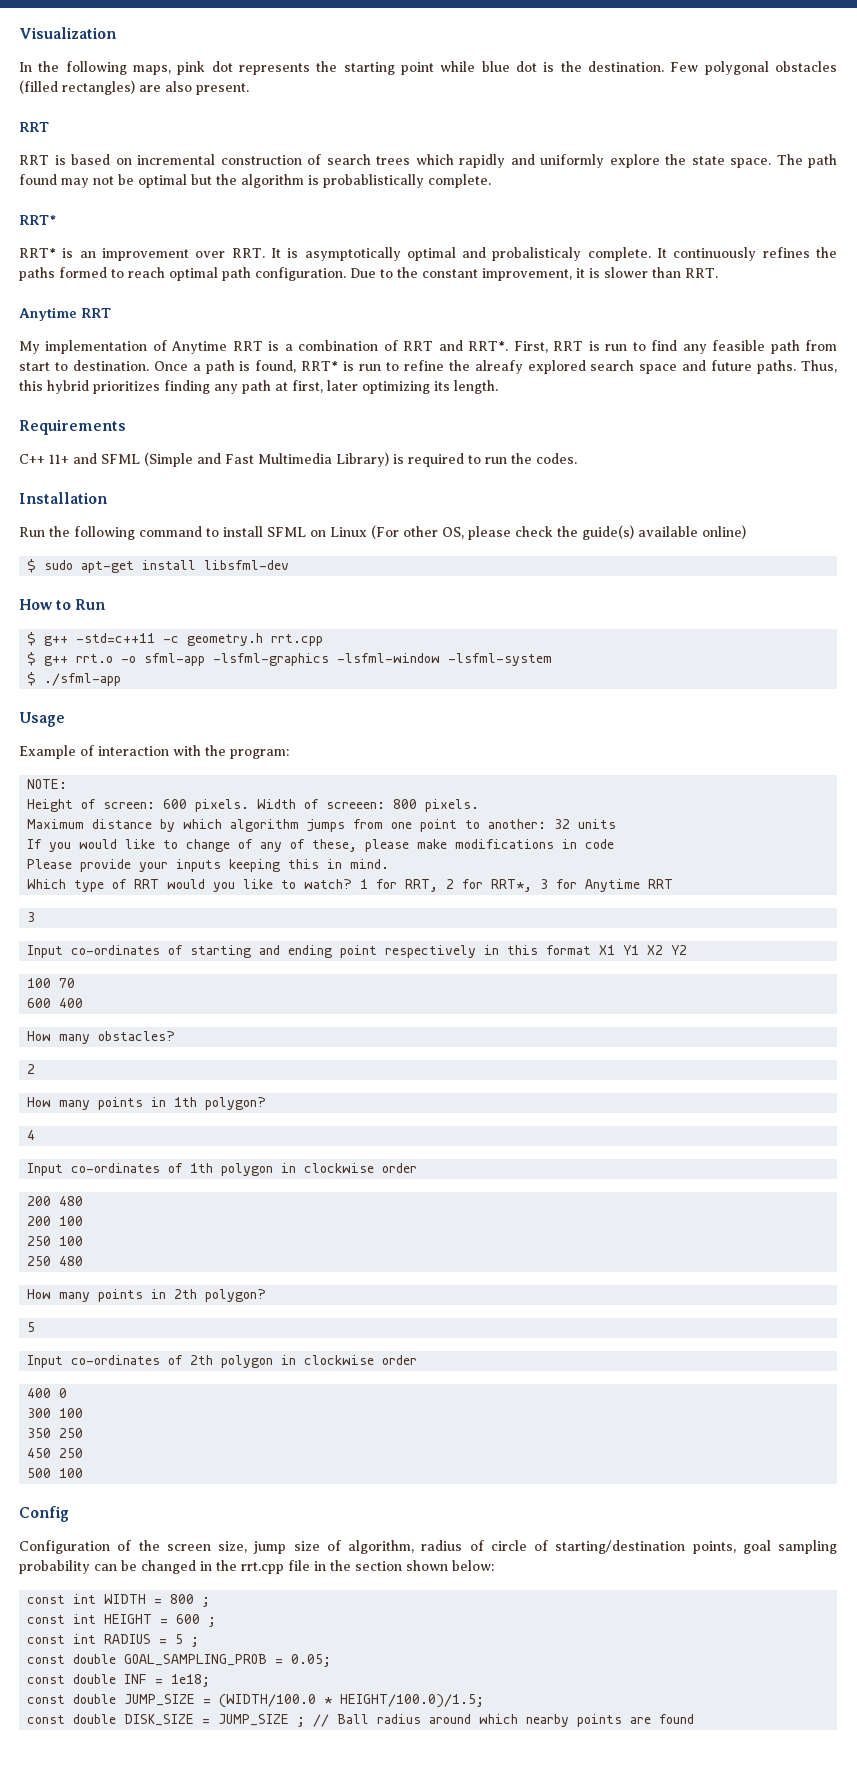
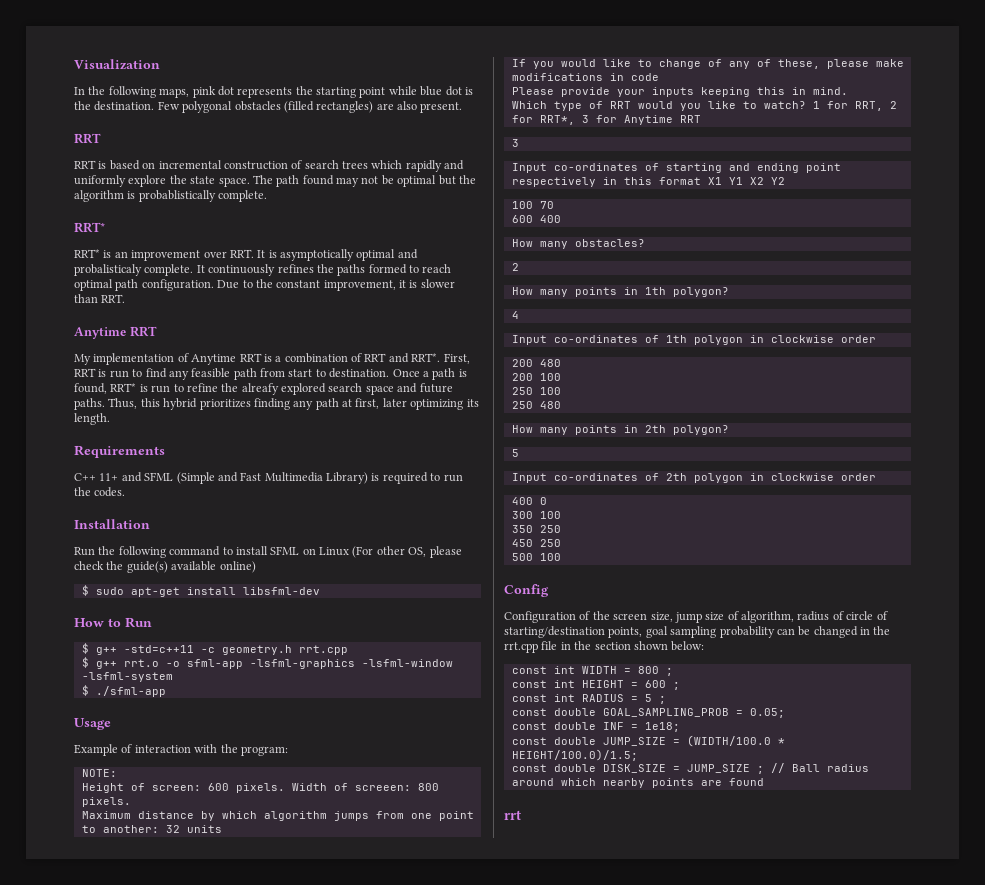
(695, 1719) none -> [504,810,521,820] // rrt

